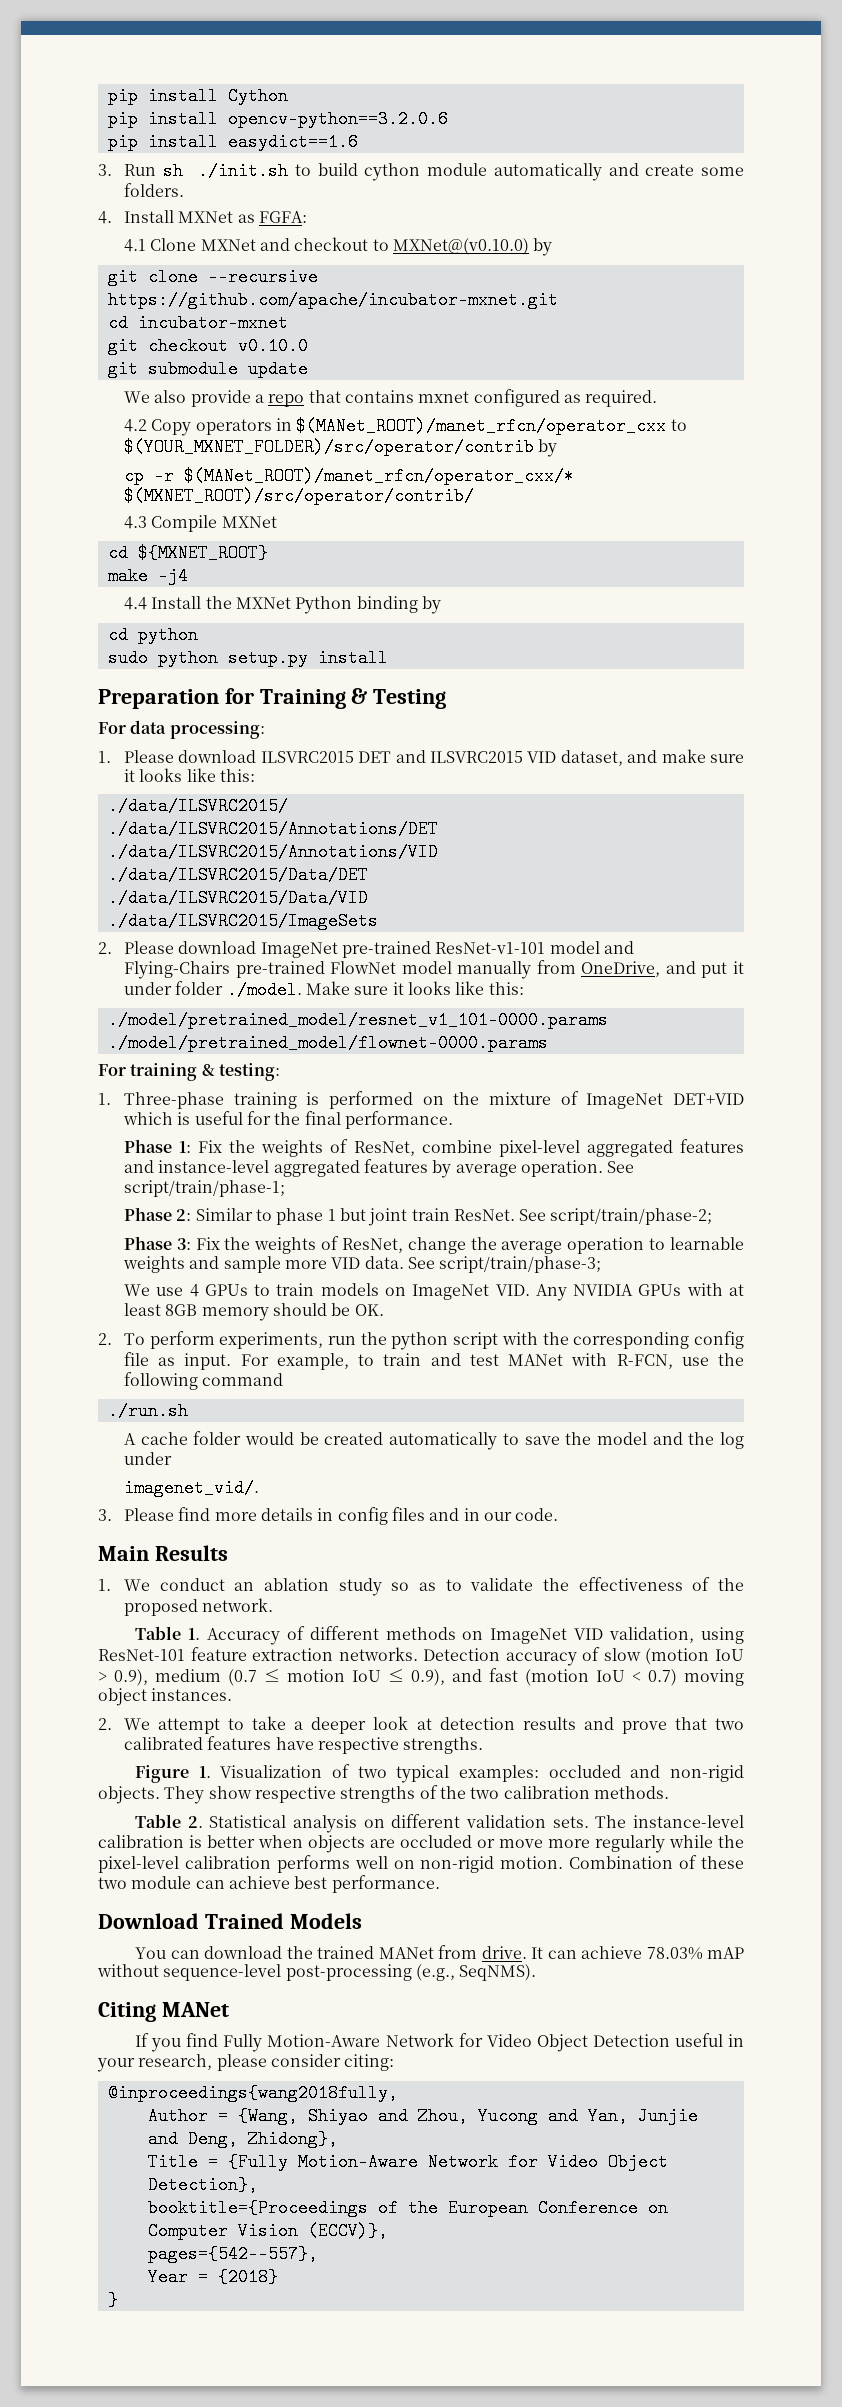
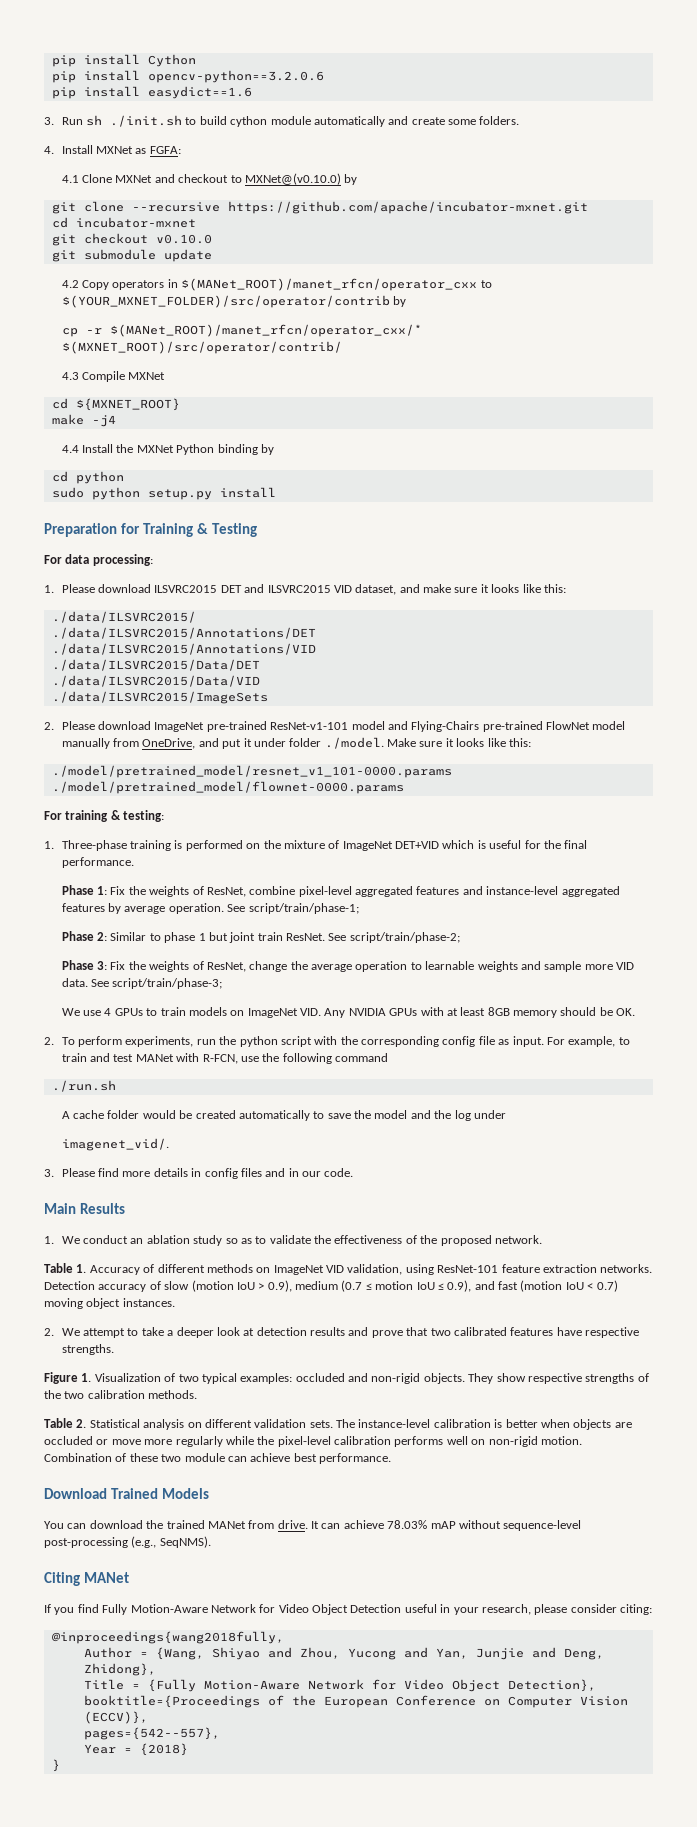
[123,389,658,407] // We also provide a repo that contains mxnet configured as required. -> (212, 255) none

